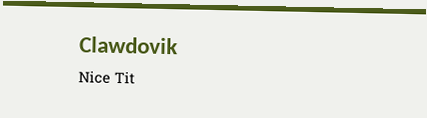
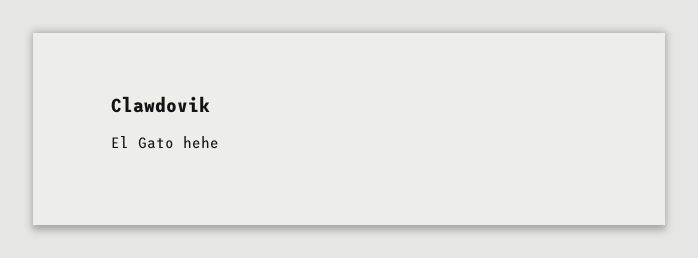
[78,70,135,85] Nice Tit -> [111,136,219,149] El Gato hehe

